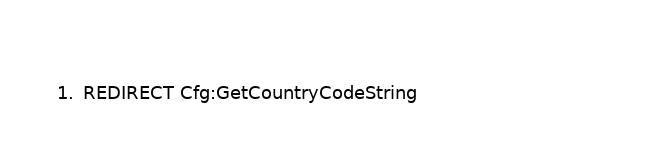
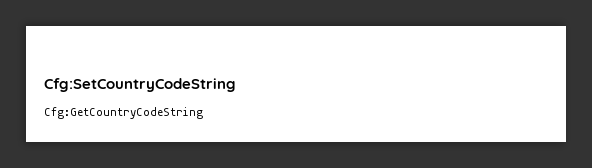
[57,86,175,99] 1. REDIRECT -> [44,78,236,92] Cfg:SetCountryCodeString //

